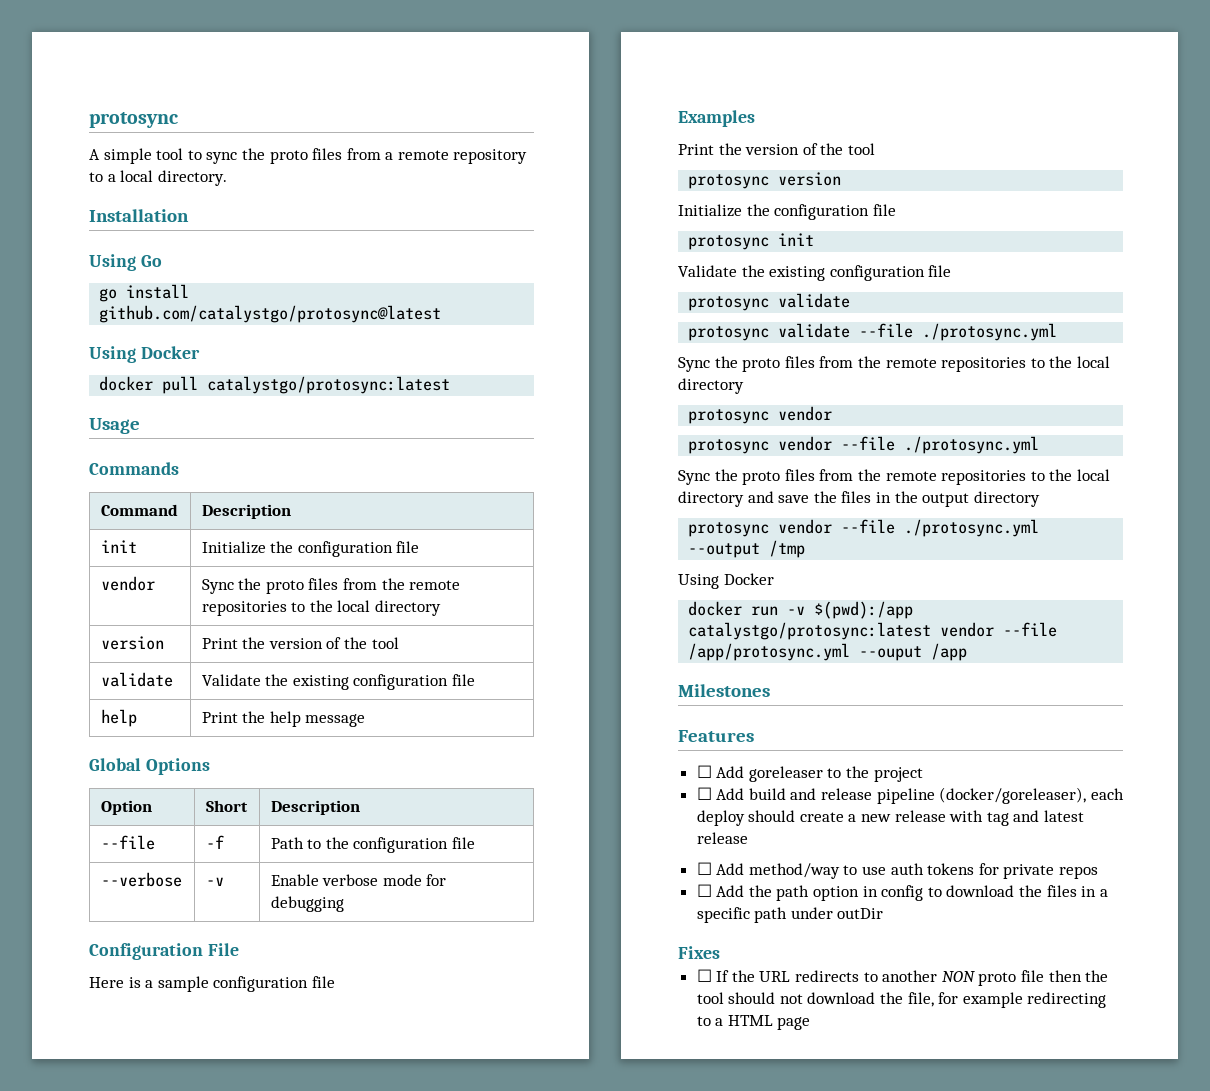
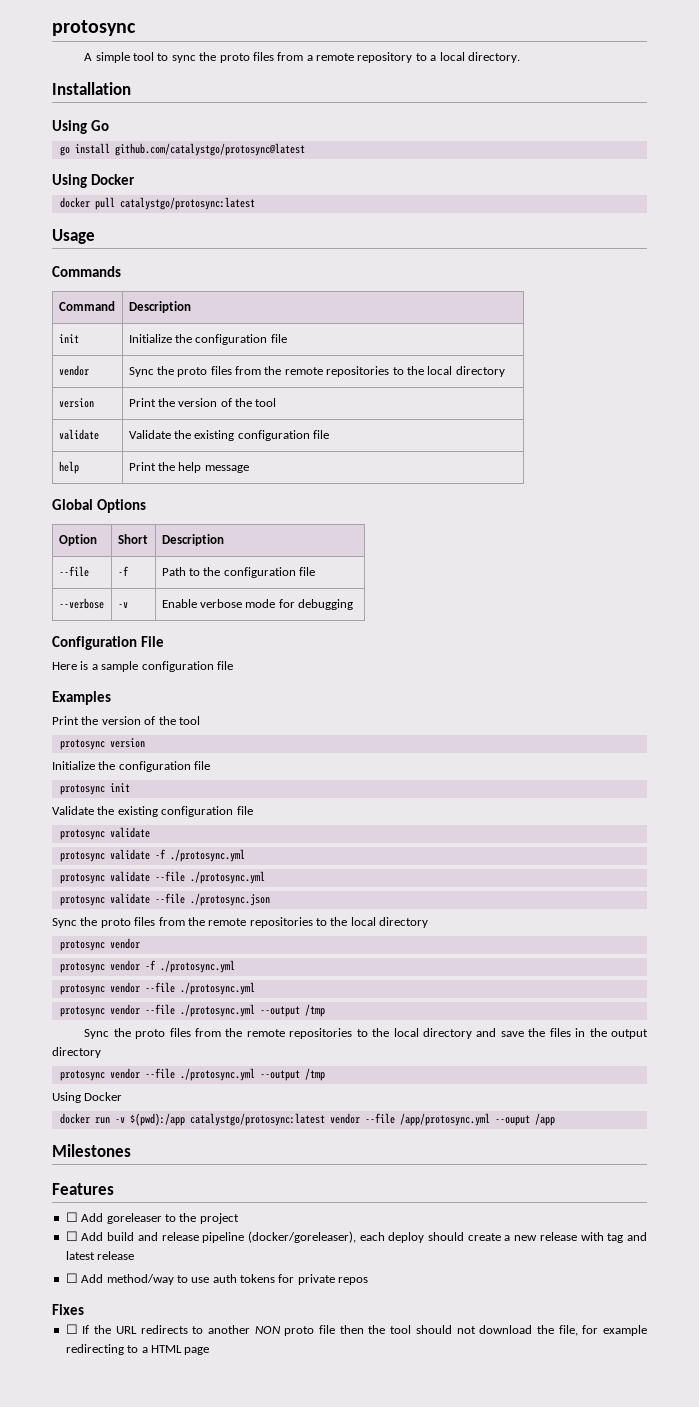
(851, 300) none -> [59,849,245,862] // protosync validate -f ./protosync.yml
(1058, 332) none -> [59,893,270,906] // protosync validate --file ./protosync.json
[688,436,1040,454] // protosync vendor --file ./protosync.yml -> [59,960,235,973] [59,982,255,995] [59,1004,325,1017] // protosync vendor -f ./protosync.yml // protosync vendor --file ./protosync.yml // protosync vendor --file ./protosync.yml --output /tmp
[696,884,1108,901] [696,907,884,923] // ☐ Add the path option in config to download the files in a specific path under outDir -> (369, 1281) none

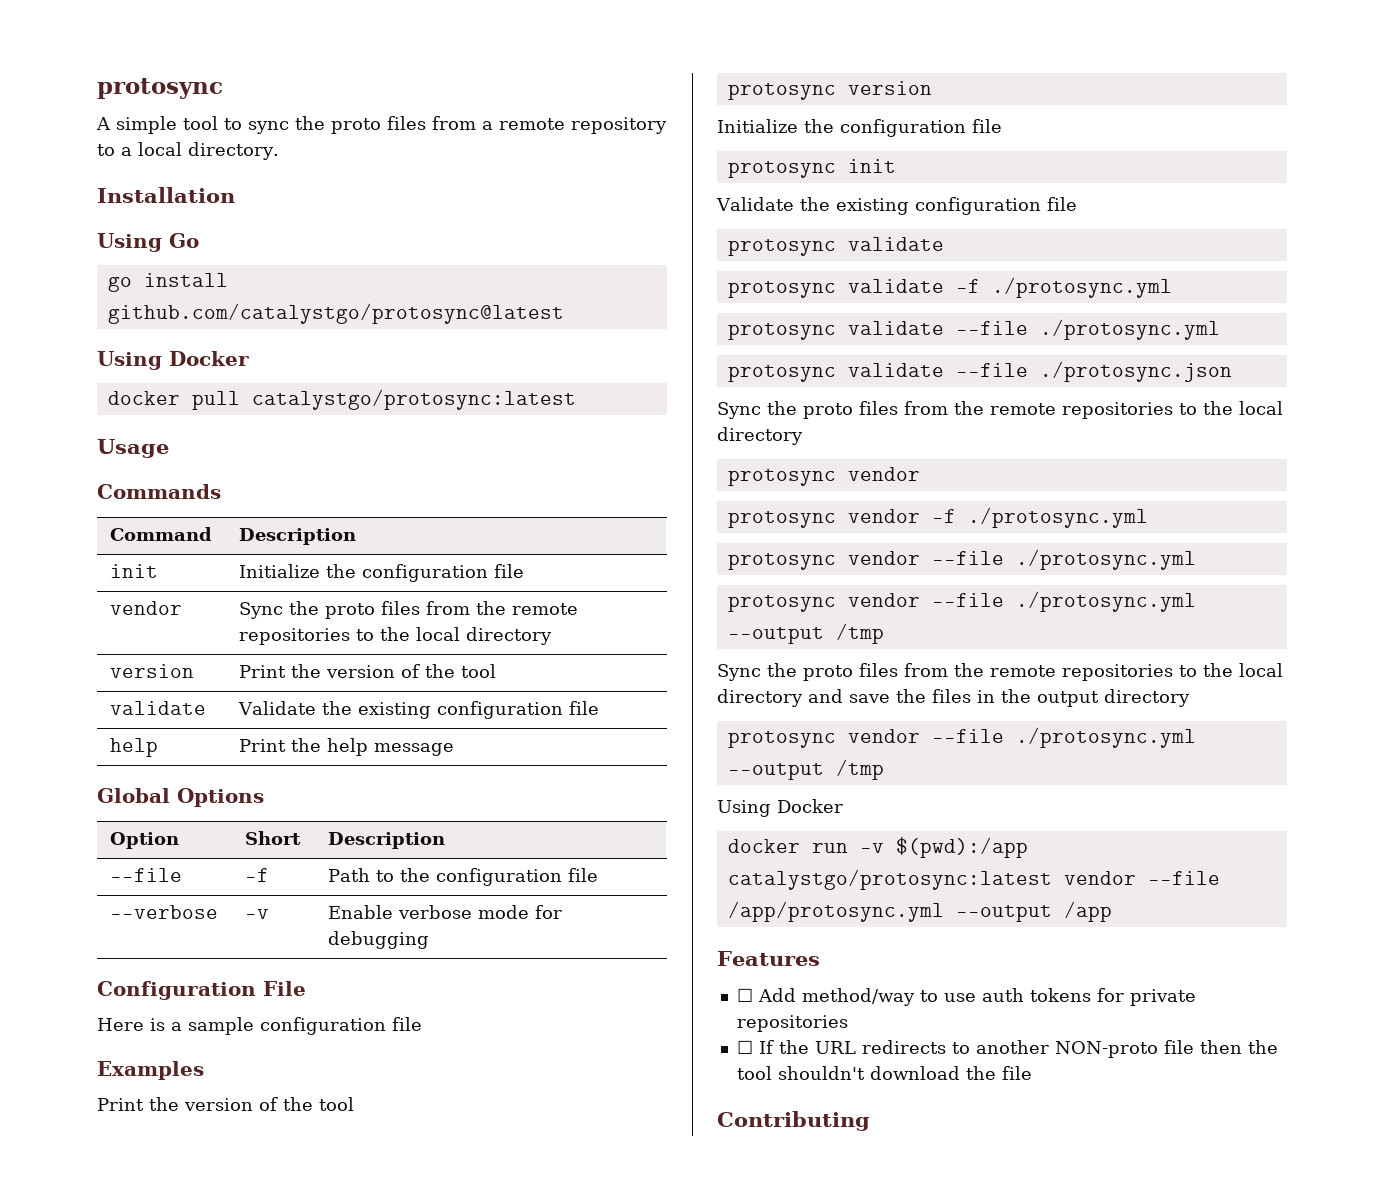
[494,1115,530,1126] --ouput -> [955,905,1052,922] --output
[52,1144,131,1157] // Milestones -> (1112, 911) none
[65,1212,239,1224] [65,1231,647,1243] [65,1251,135,1260] // ☐ Add goreleaser to the project // ☐ Add build and release pipeline (docker/goreleaser), each deploy should create a new release with tag and latest release -> (820, 958) none
[338,1277,369,1285] [52,1304,84,1315] repos // Fixes -> [736,1015,848,1032] repositories
[254,1326,315,1336] NON proto -> [1054,1041,1158,1058] NON-proto
[415,1325,648,1336] [65,1344,210,1355] should not download the file, for example redirecting to a HTML page -> [777,1066,1032,1080] [717,1111,870,1131] shouldn't download the file // Contributing

